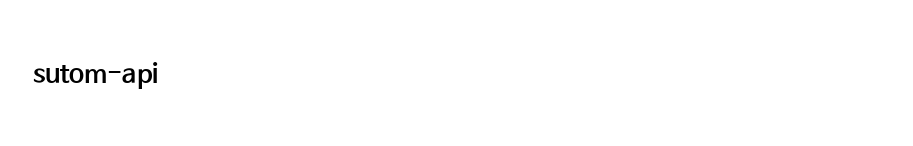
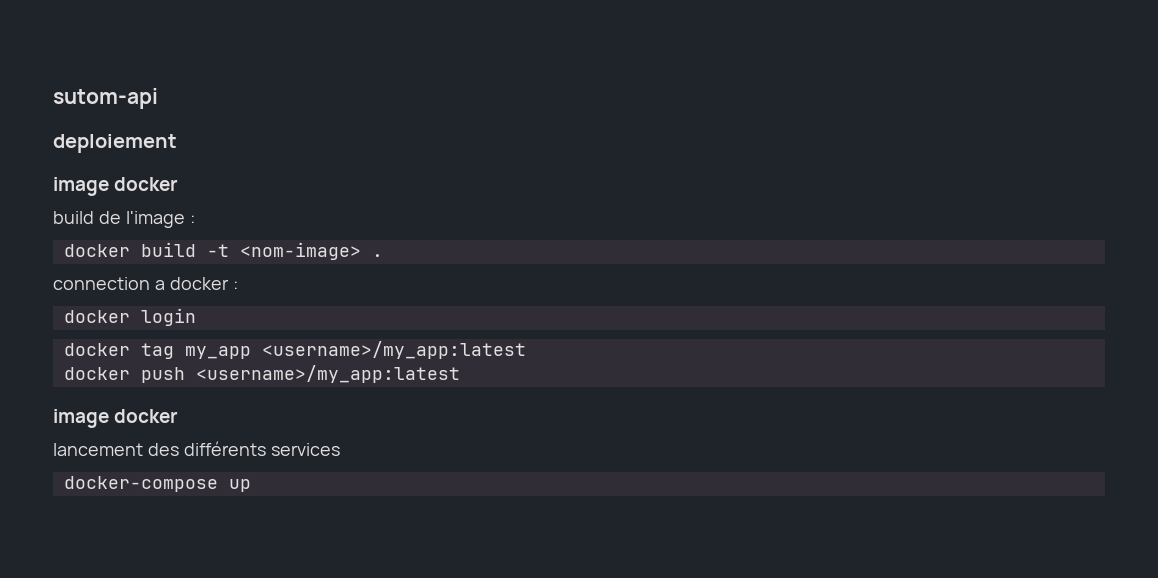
(158, 75) none -> [53,134,177,153] [53,177,179,196] [53,211,195,228] [63,242,383,260] [53,277,238,290] [63,308,196,326] [63,341,526,359] [63,365,460,383] [53,409,179,428] [53,441,340,456] [63,476,251,492] // deploiement // image docker // build de l'image : // docker build -t <nom-image> . // connection a docker : // docker login // docker tag my_app <username>/my_app:latest // docker push <username>/my_app:latest // image docker // lancement des différents services // docker-compose up

